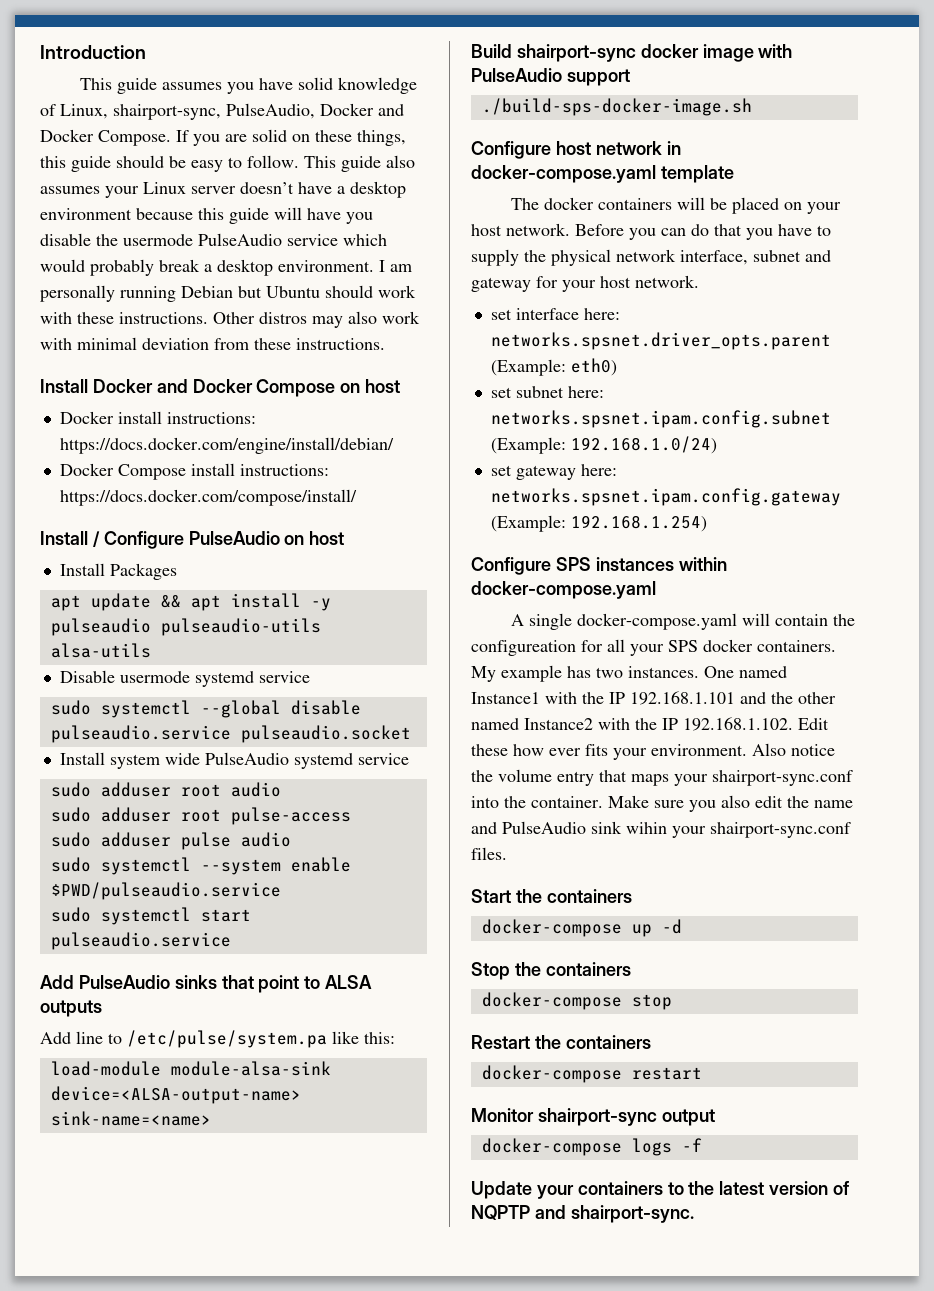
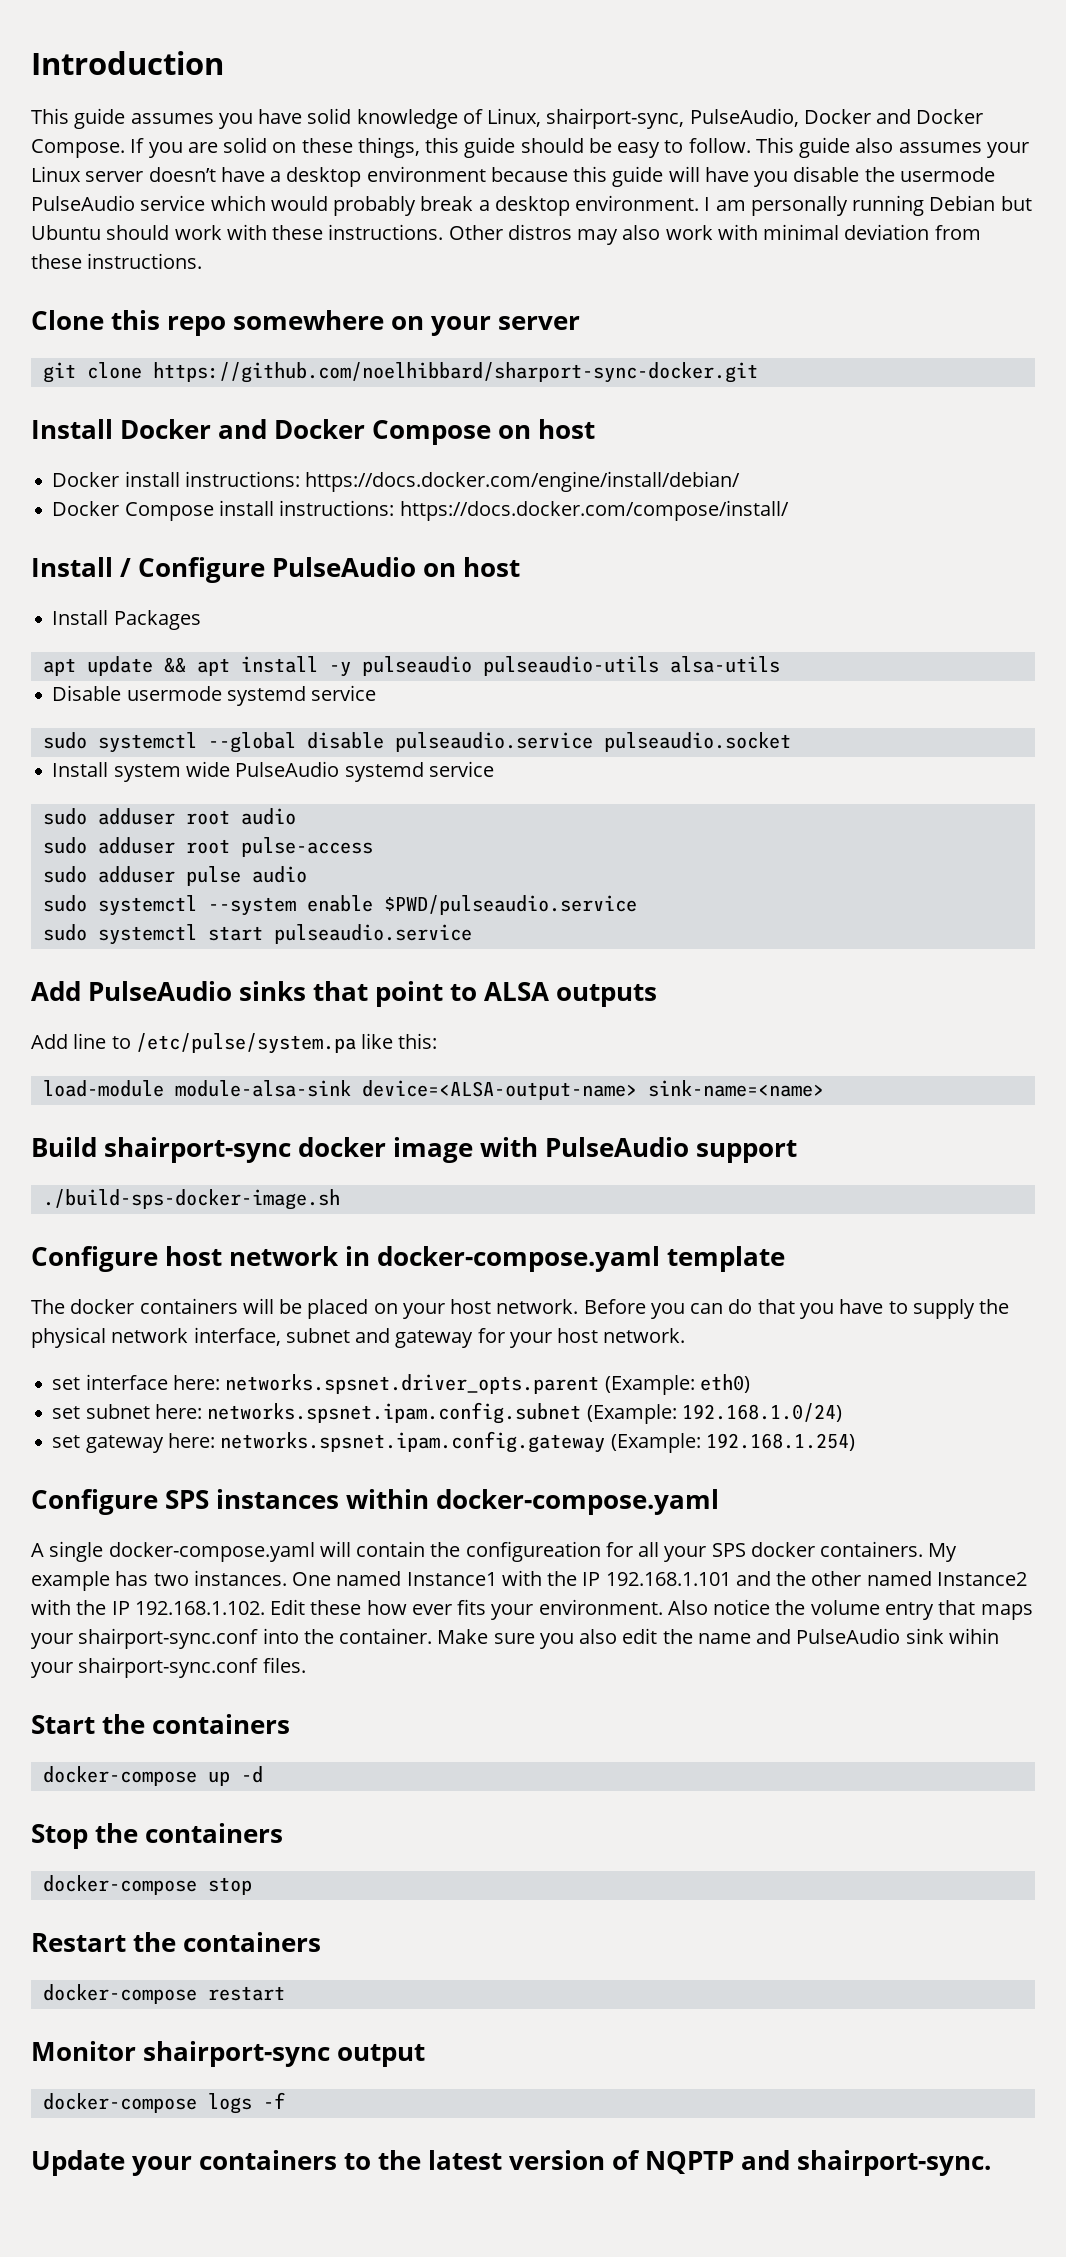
(385, 344) none -> [31,310,581,336] [42,362,758,383] // Clone this repo somewhere on your server // git clone https://github.com/noelhibbard/sharport-sync-docker.git

